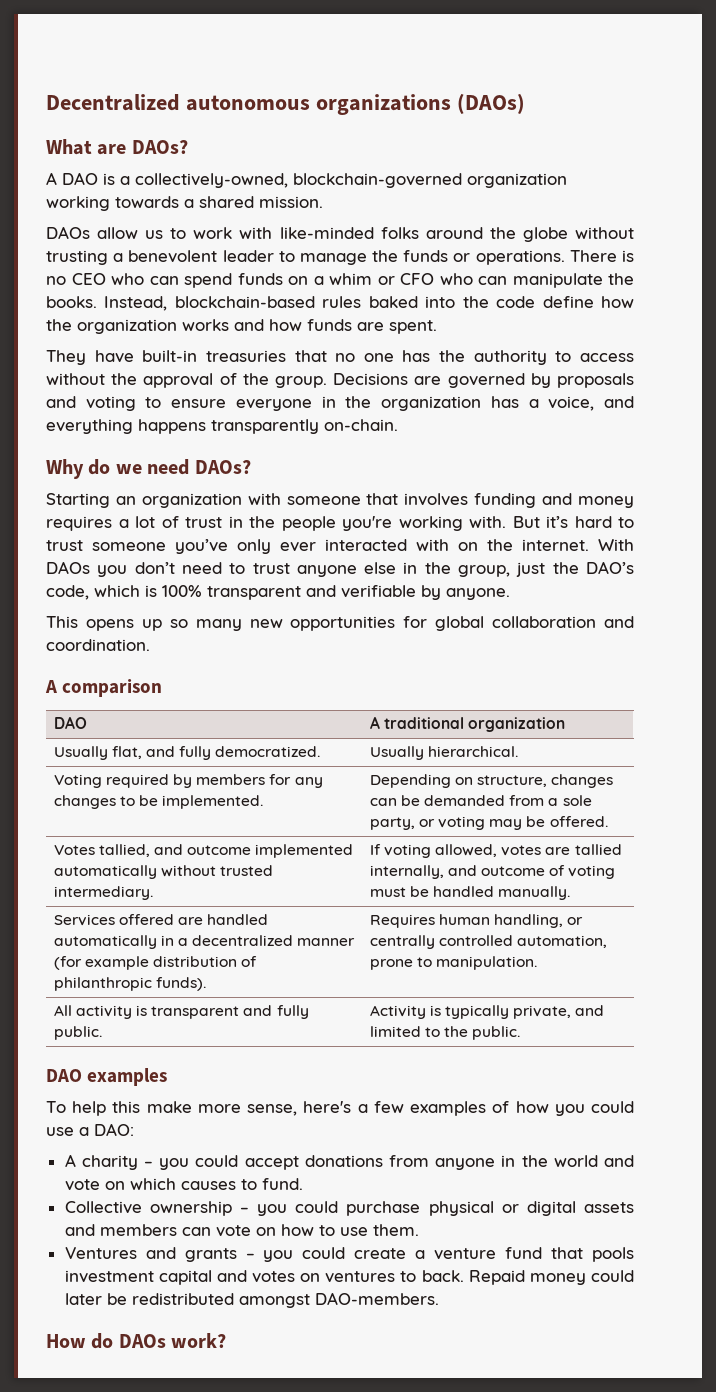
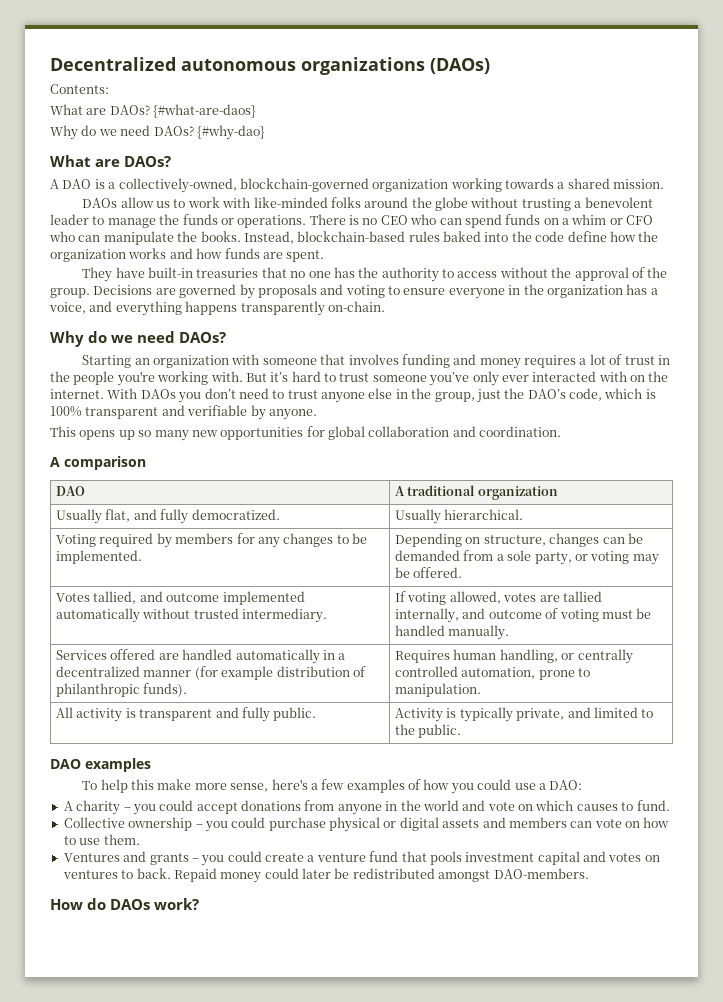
(525, 103) none -> [50,84,109,94] [50,104,257,118] [50,125,265,140] // Contents: // What are DAOs? {#what-are-daos} // Why do we need DAOs? {#why-dao}

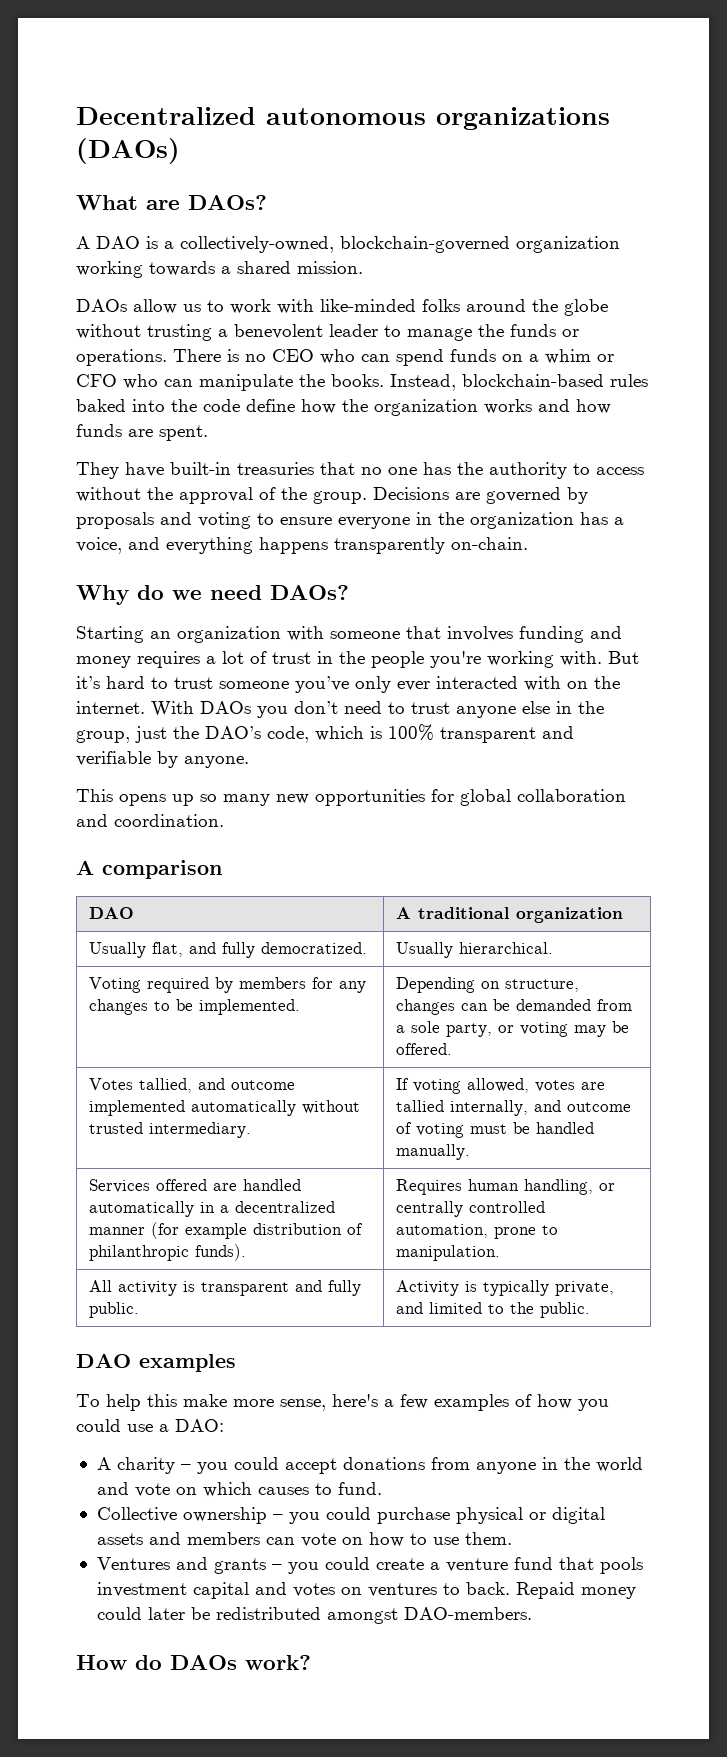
[50,84,109,94] [50,104,257,118] [50,125,265,140] // Contents: // What are DAOs? {#what-are-daos} // Why do we need DAOs? {#why-dao} -> (180, 151) none

